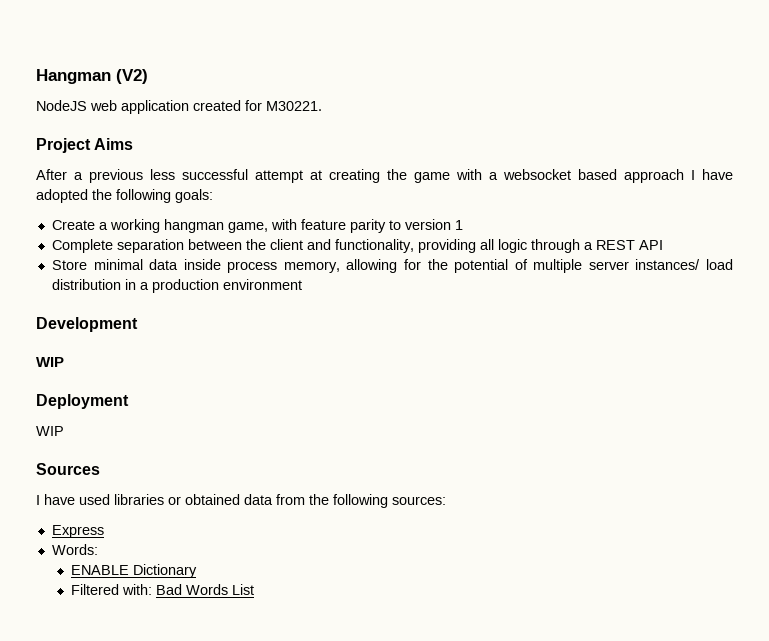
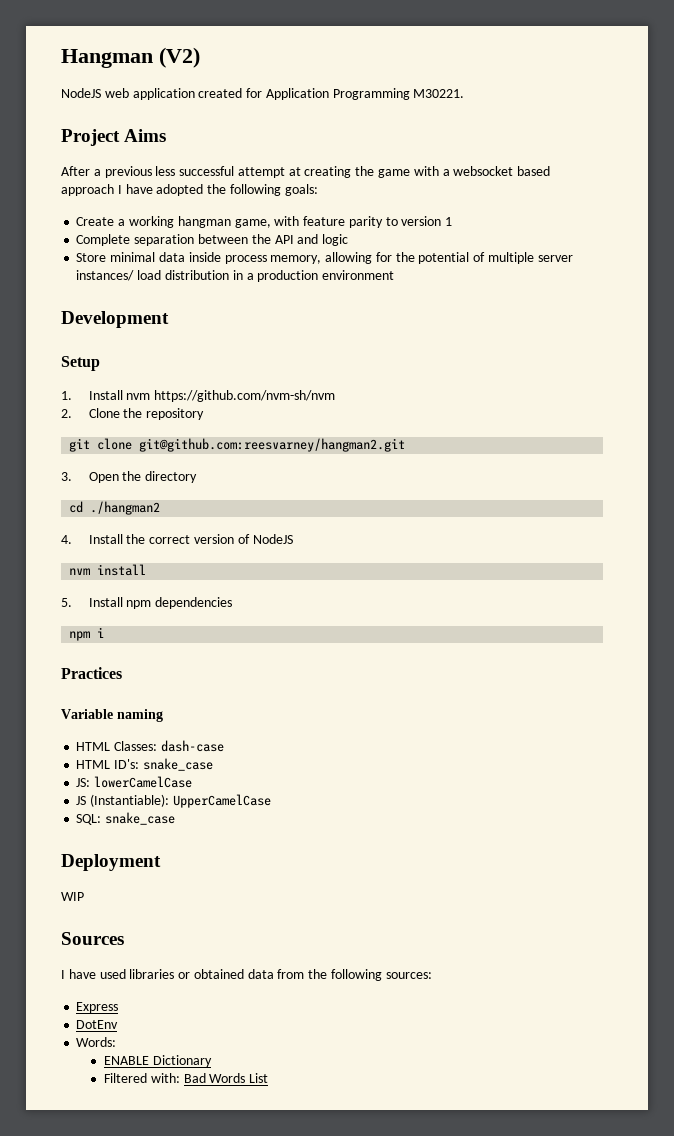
(262, 105) none -> [265,88,410,100] Application Programming
[269,239,663,253] client and functionality, providing all logic through a REST API -> [274,234,349,246] API and logic
[36,357,64,367] WIP -> [61,356,100,371] [61,390,336,402] [61,408,205,420] [69,438,406,452] [61,471,198,483] [69,501,161,515] [61,534,293,544] [69,564,147,576] [61,597,233,609] [69,627,105,641] [61,667,122,679] [61,709,163,722] [76,740,224,752] [76,758,213,771] [76,776,193,788] [76,794,271,808] [76,812,176,825] Setup // 1. Install nvm https://github.com/nvm-sh/nvm // 2. Clone the repository // git clone git@github.com:reesvarney/hangman2.git // 3. Open the directory // cd ./hangman2 // 4. Install the correct version of NodeJS // nvm install // 5. Install npm dependencies // npm i // Practices // Variable naming // HTML Classes: dash-case // HTML ID's: snake_case // JS: lowerCamelCase // JS (Instantiable): UpperCamelCase // SQL: snake_case
(104, 531) none -> [76,1020,119,1029] // DotEnv

